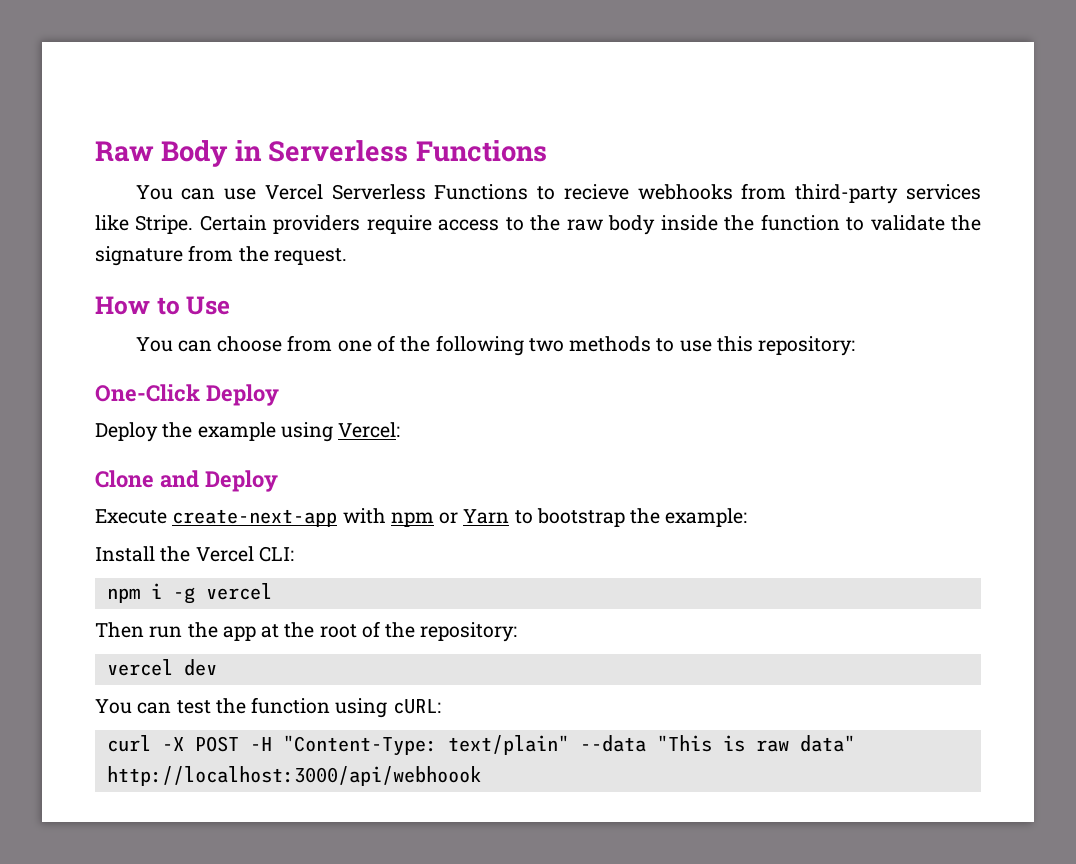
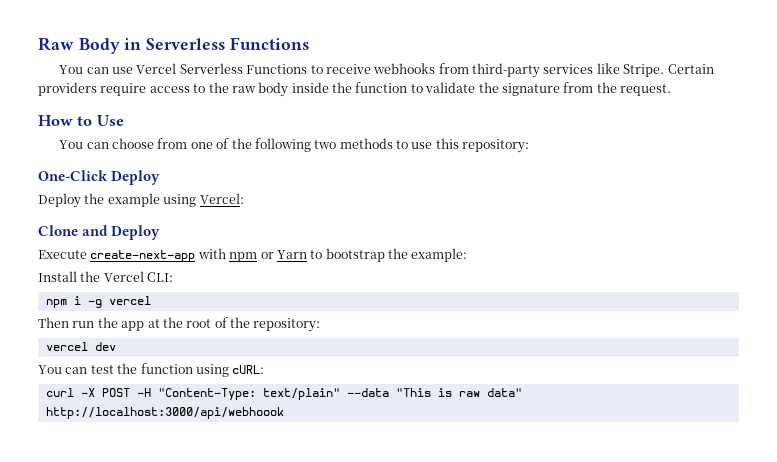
[563,184,629,200] recieve -> [325,64,371,74] receive

